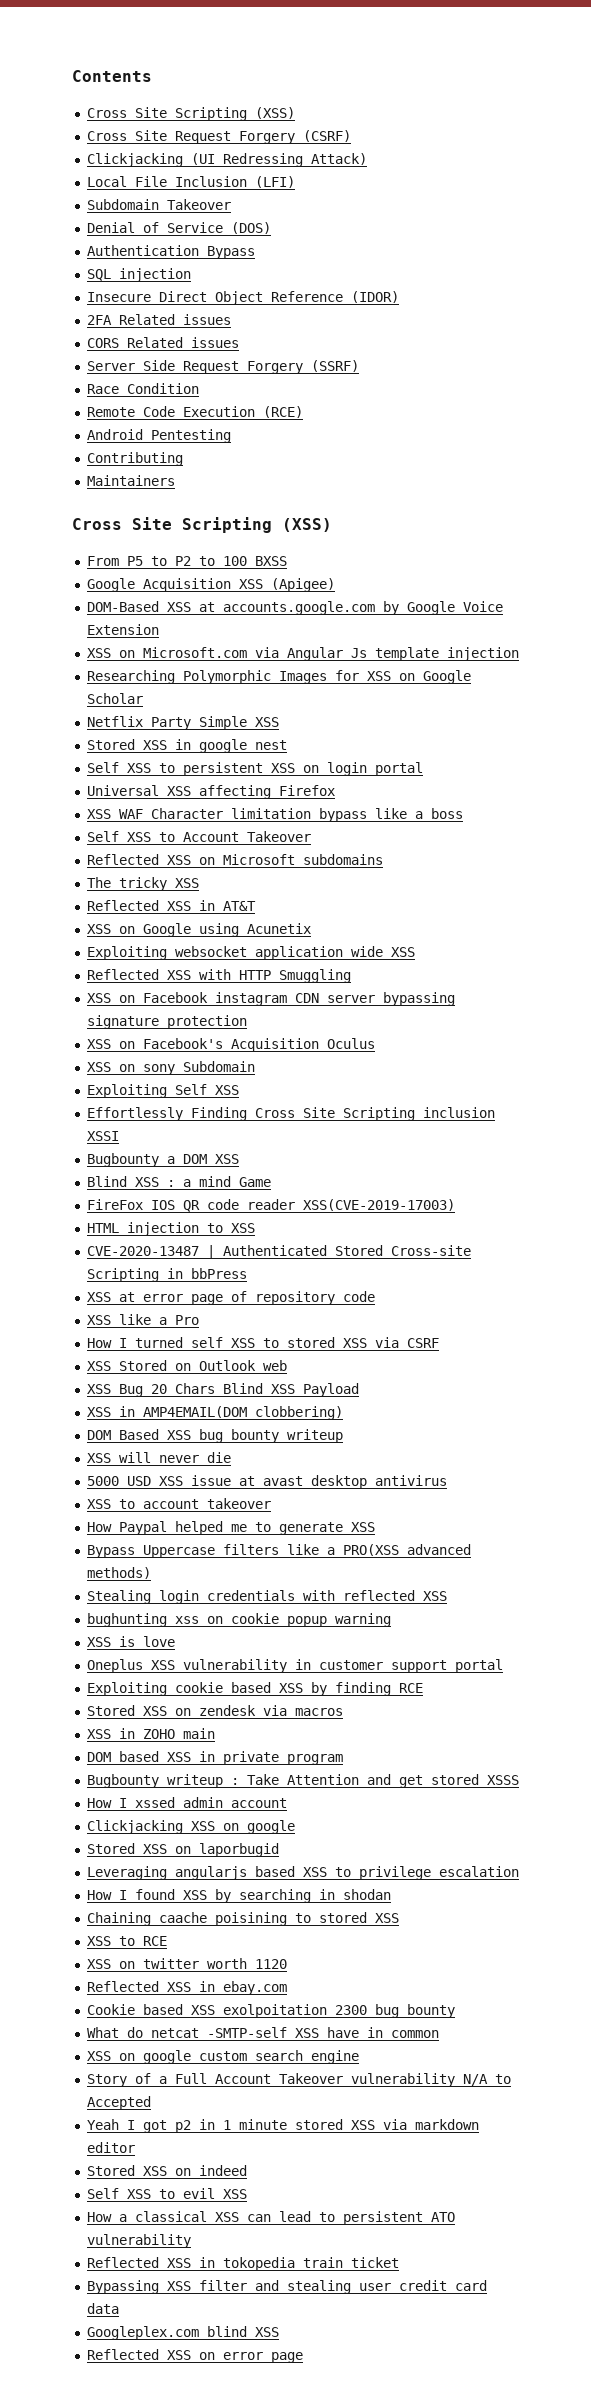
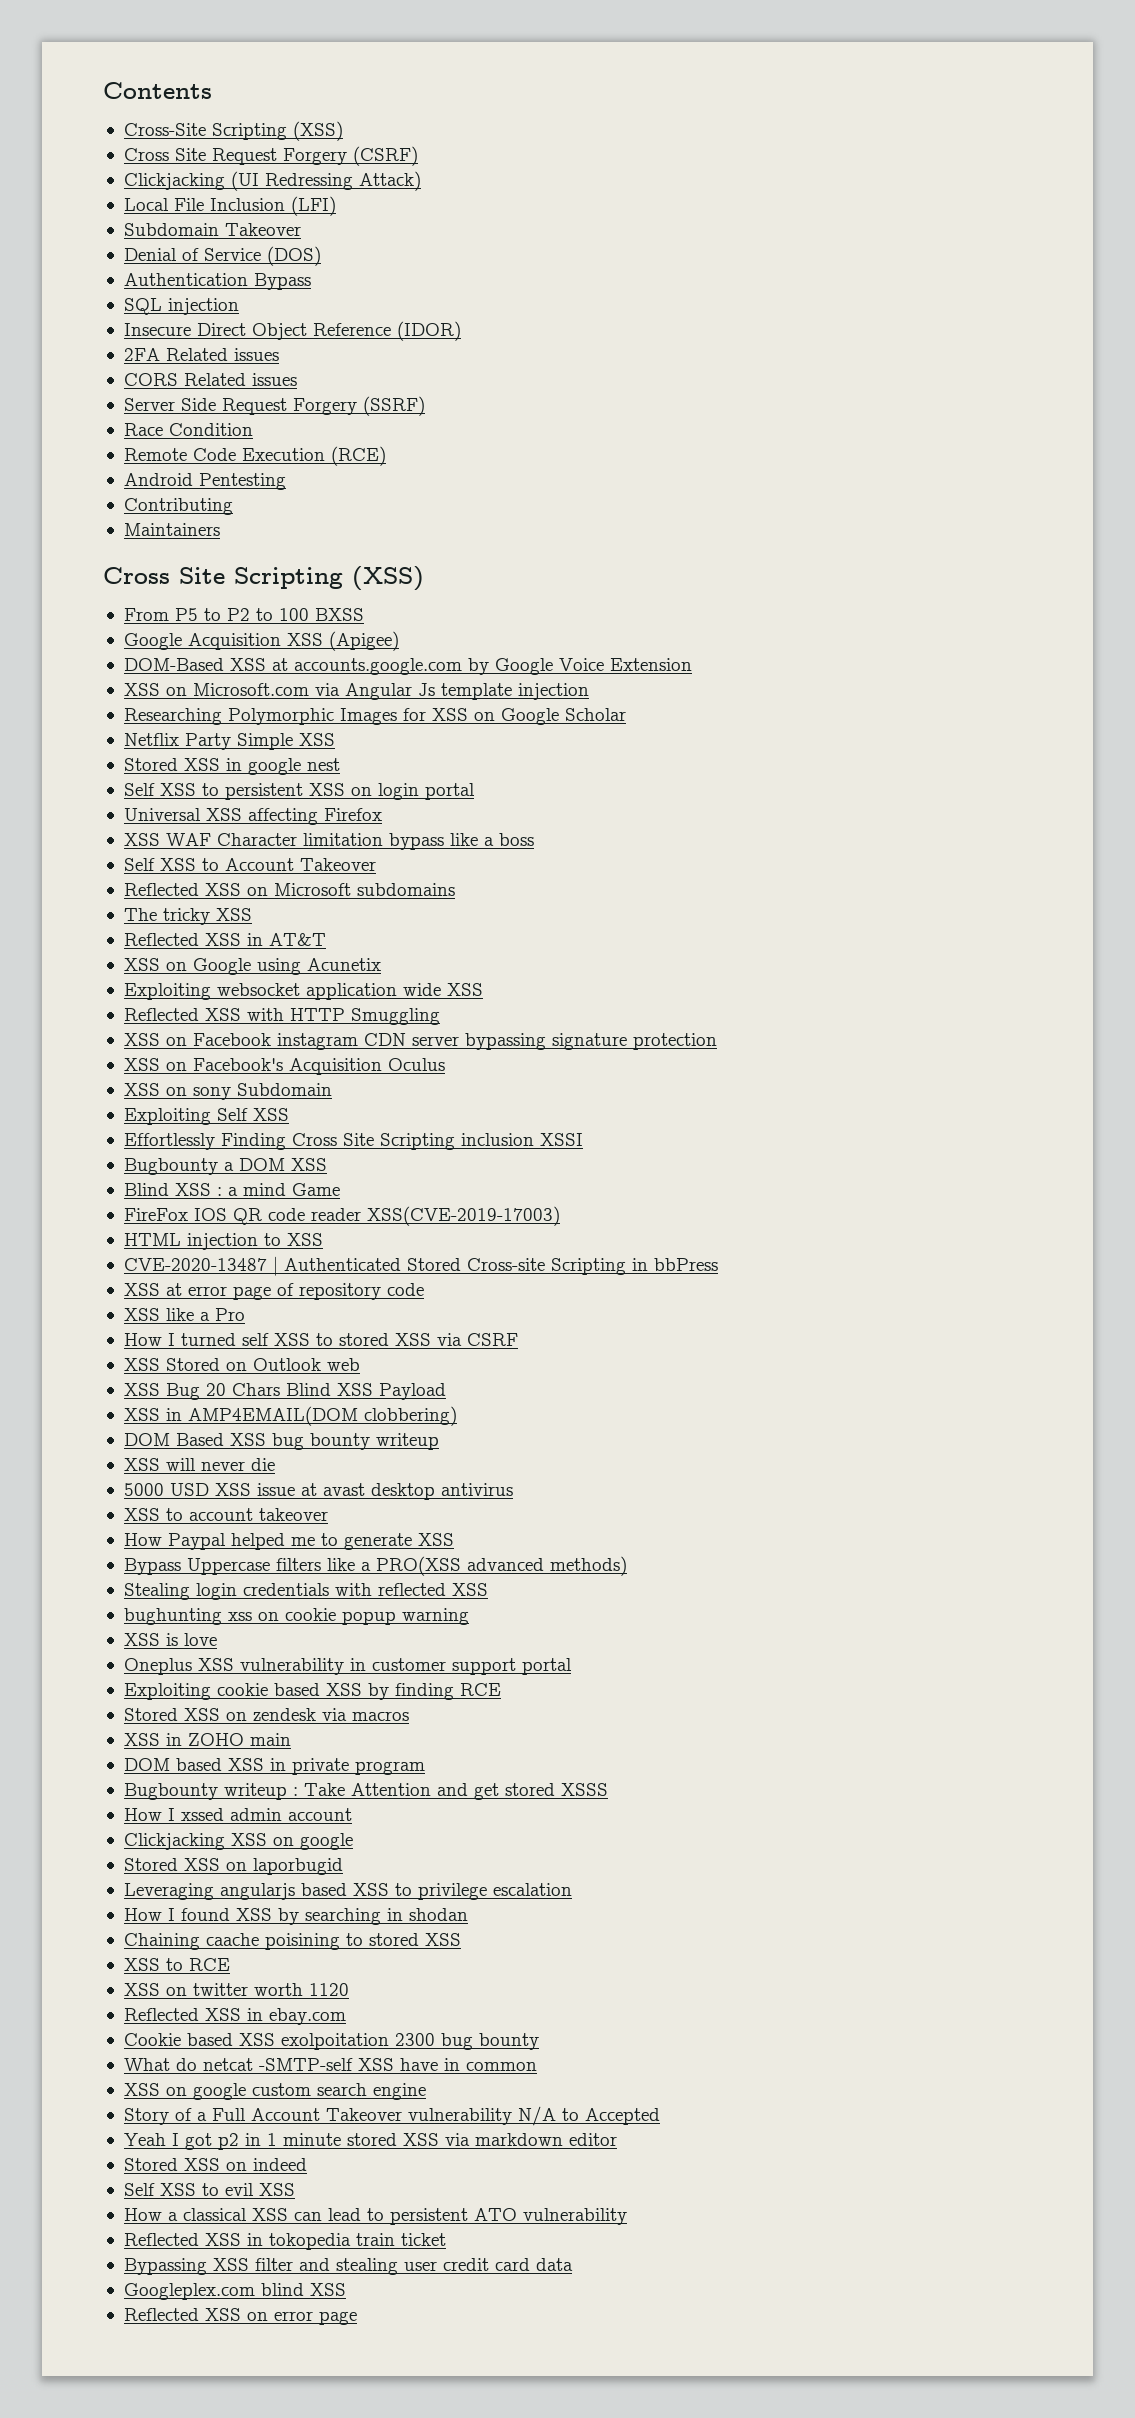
[86,107,167,118] Cross Site -> [123,123,206,136] Cross-Site

